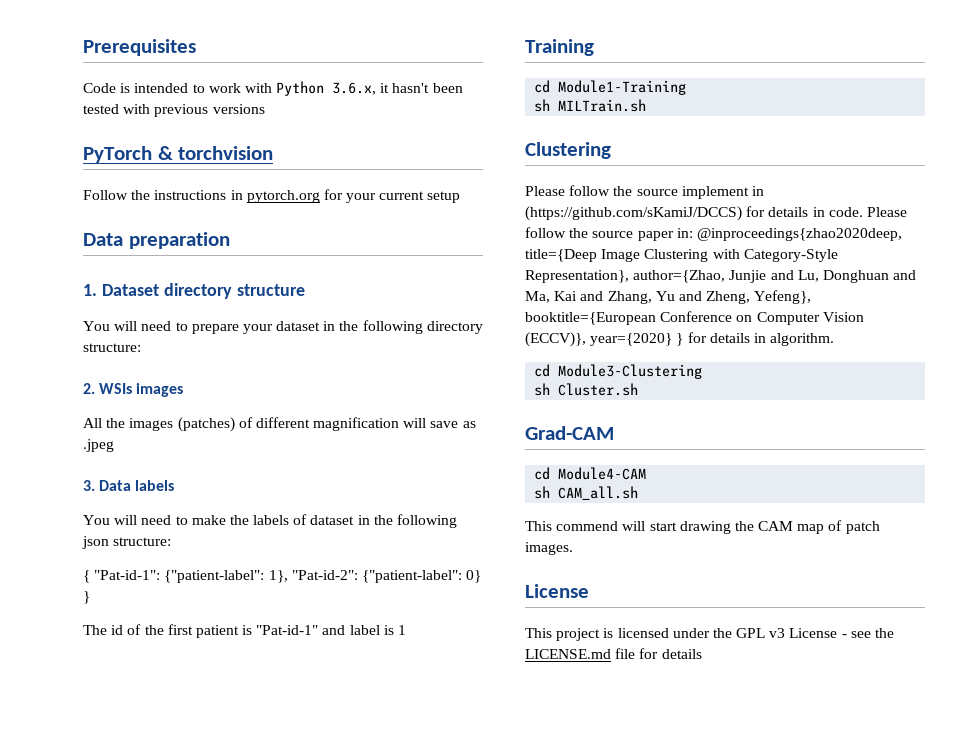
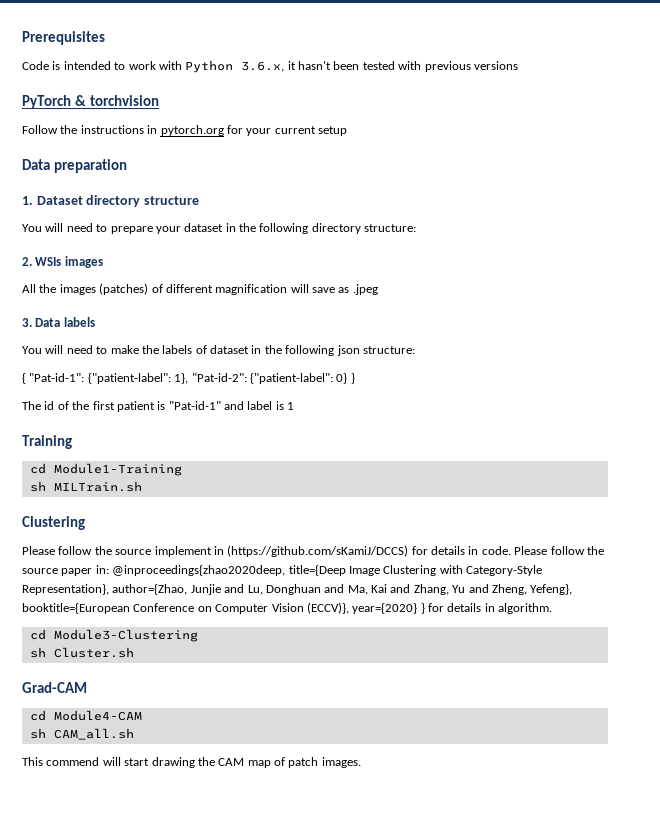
[525,584,589,598] [525,628,895,641] [525,648,702,659] // License // This project is licensed under the GPL v3 License - see the LICENSE.md file for details -> (361, 762) none

